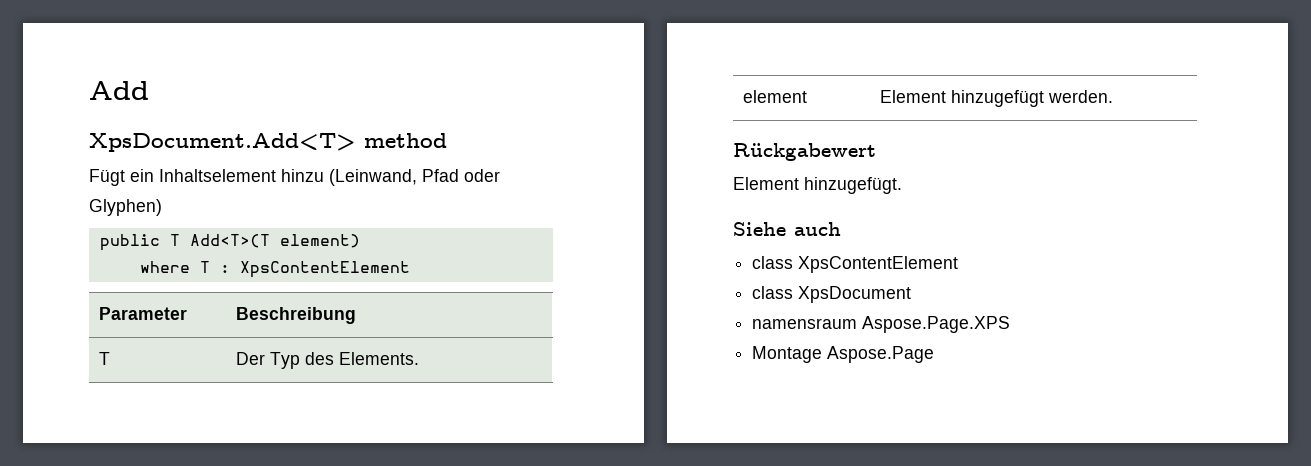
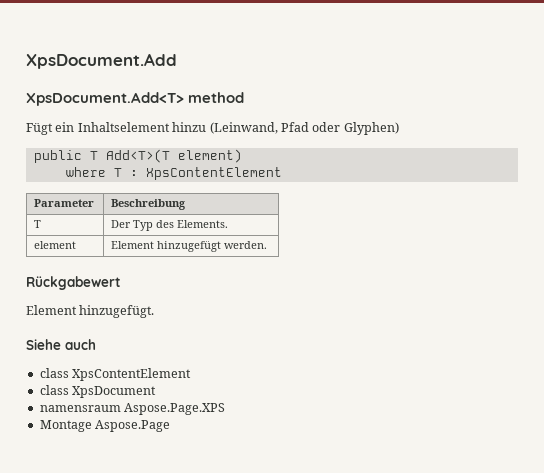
[89,81,149,100] Add -> [26,53,177,69] XpsDocument.Add

